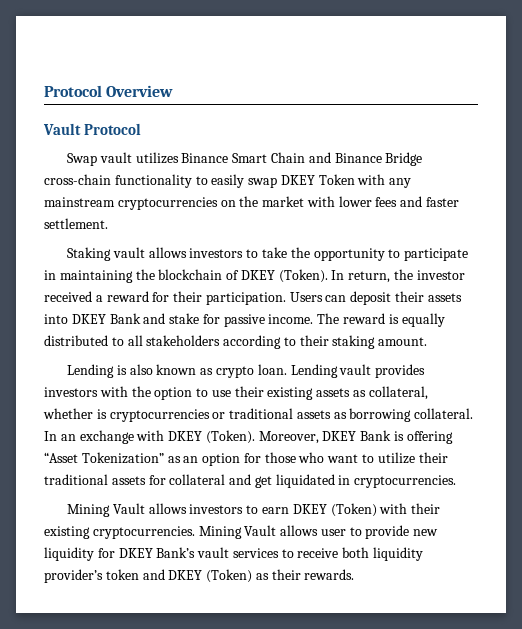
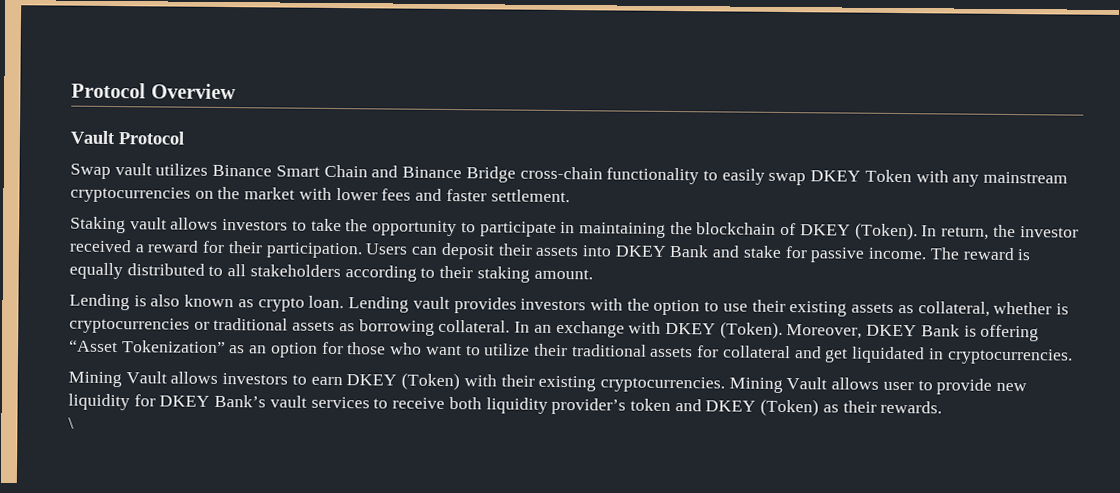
(355, 574) none -> [68,417,74,429] // \

